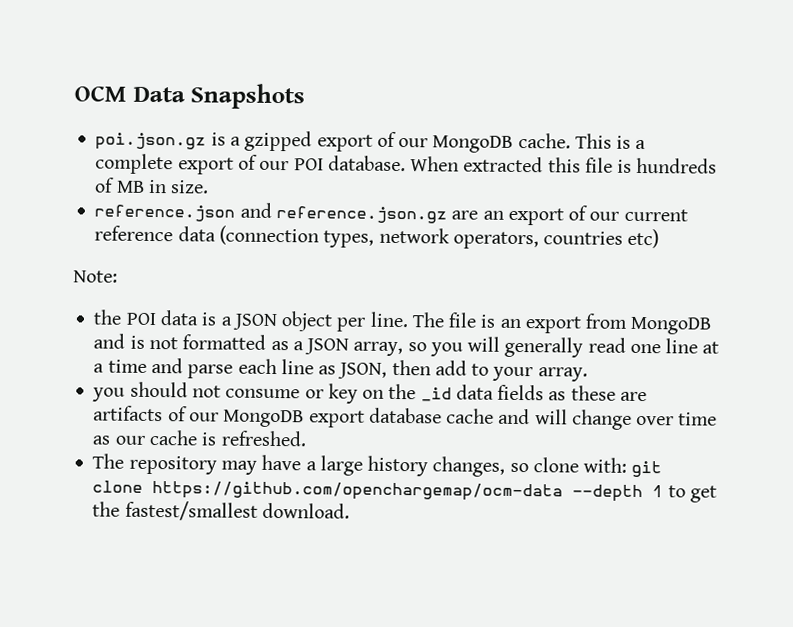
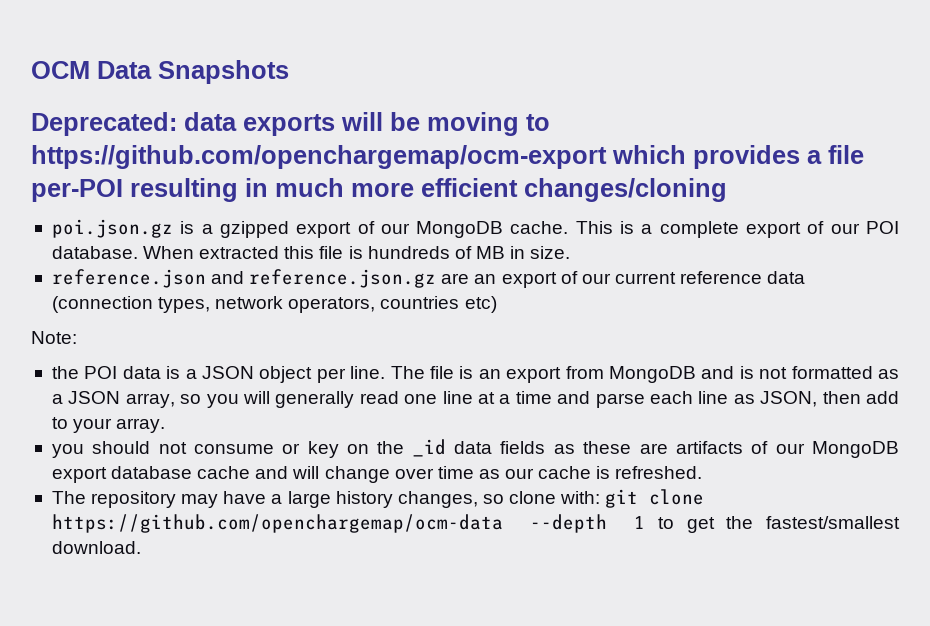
(306, 96) none -> [31,112,550,136] [31,145,864,169] [31,178,727,202] // Deprecated: data exports will be moving to https://github.com/openchargemap/ocm-export which provides a file per-POI resulting in much more efficient changes/cloning

